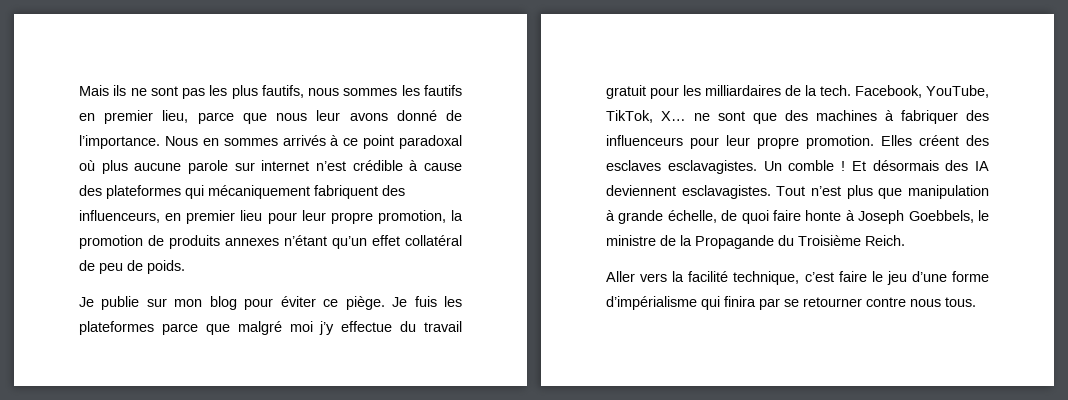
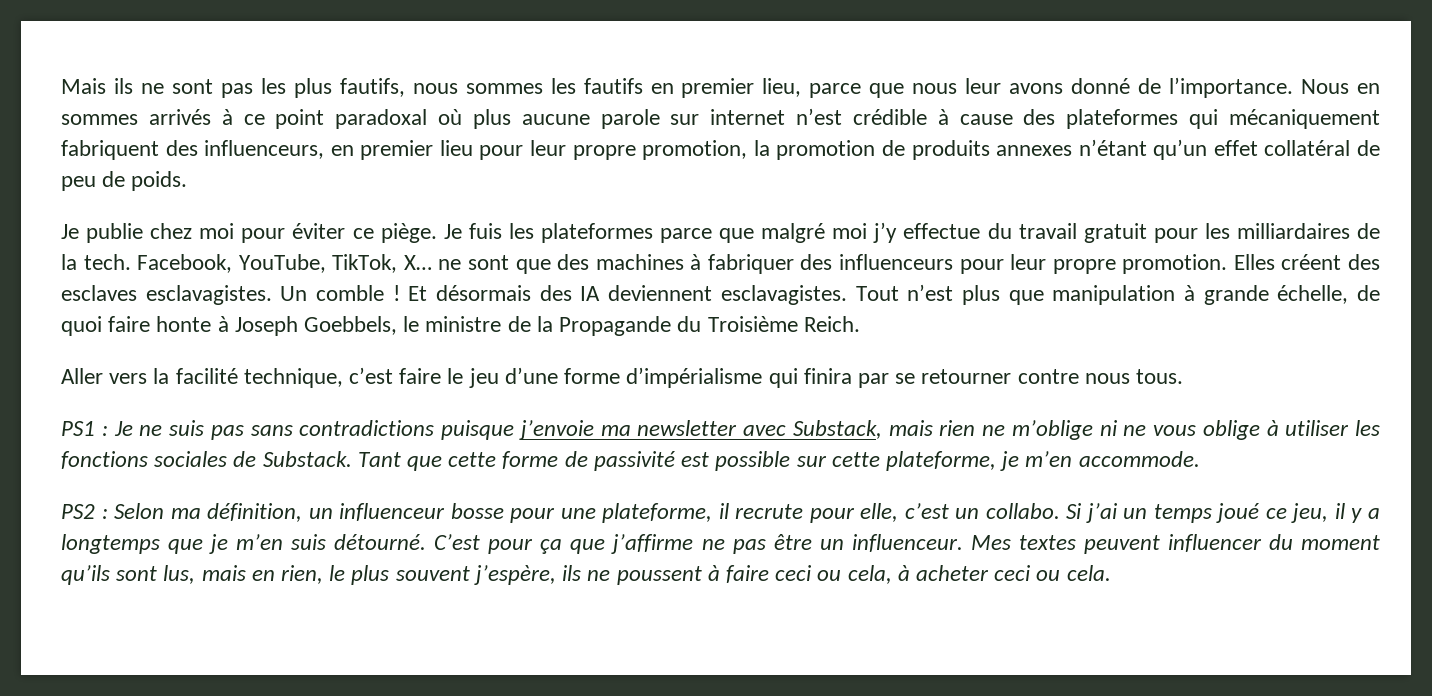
[146,296,237,310] sur mon blog -> [150,223,235,239] chez moi
(976, 302) none -> [61,420,1380,440] [61,451,1200,471] [61,503,1380,523] [61,534,1380,554] [61,565,1111,585] // PS1 : Je ne suis pas sans contradictions puisque j’envoie ma newsletter avec Substack, mais rien ne m’oblige ni ne vous oblige à utiliser les fonctions sociales de Substack. Tant que cette forme de passivité est possible sur cette plateforme, je m’en accommode. // PS2 : Selon ma définition, un influenceur bosse pour une plateforme, il recrute pour elle, c’est un collabo. Si j’ai un temps joué ce jeu, il y a longtemps que je m’en suis détourné. C’est pour ça que j’affirme ne pas être un influenceur. Mes textes peuvent influencer du moment qu’ils sont lus, mais en rien, le plus souvent j’espère, ils ne poussent à faire ceci ou cela, à acheter ceci ou cela.

